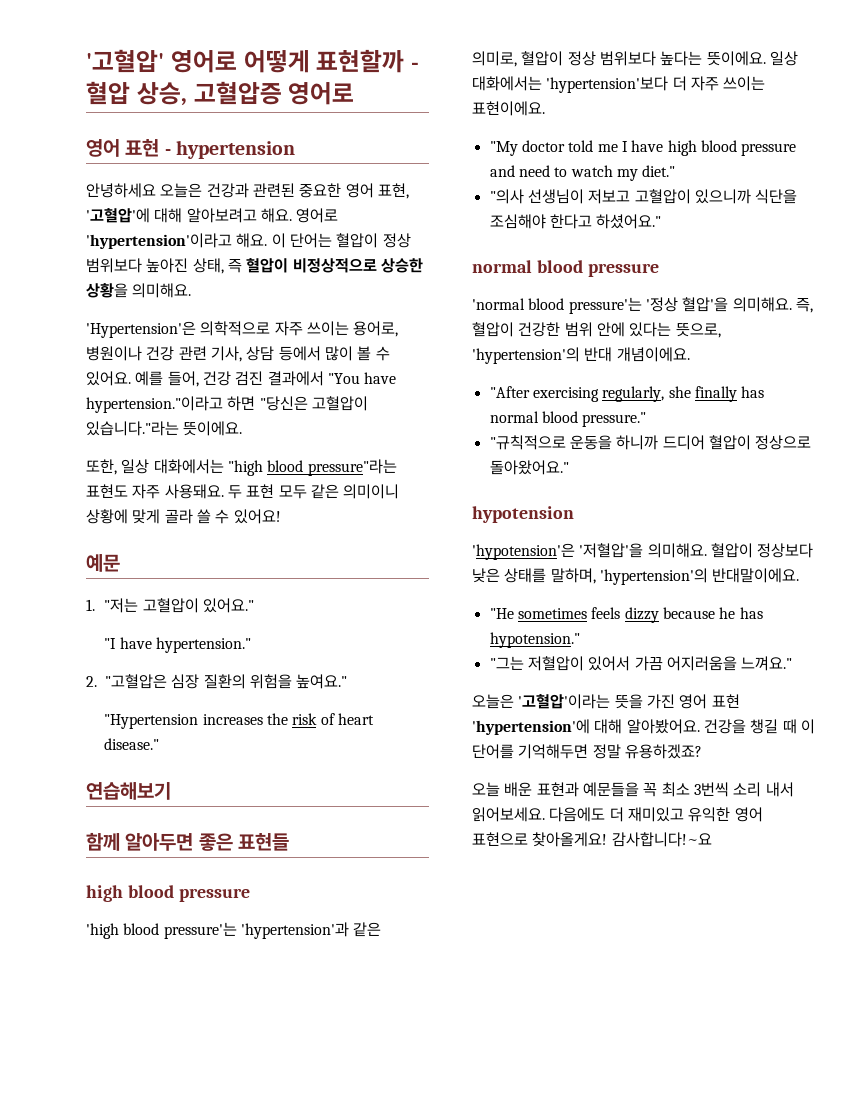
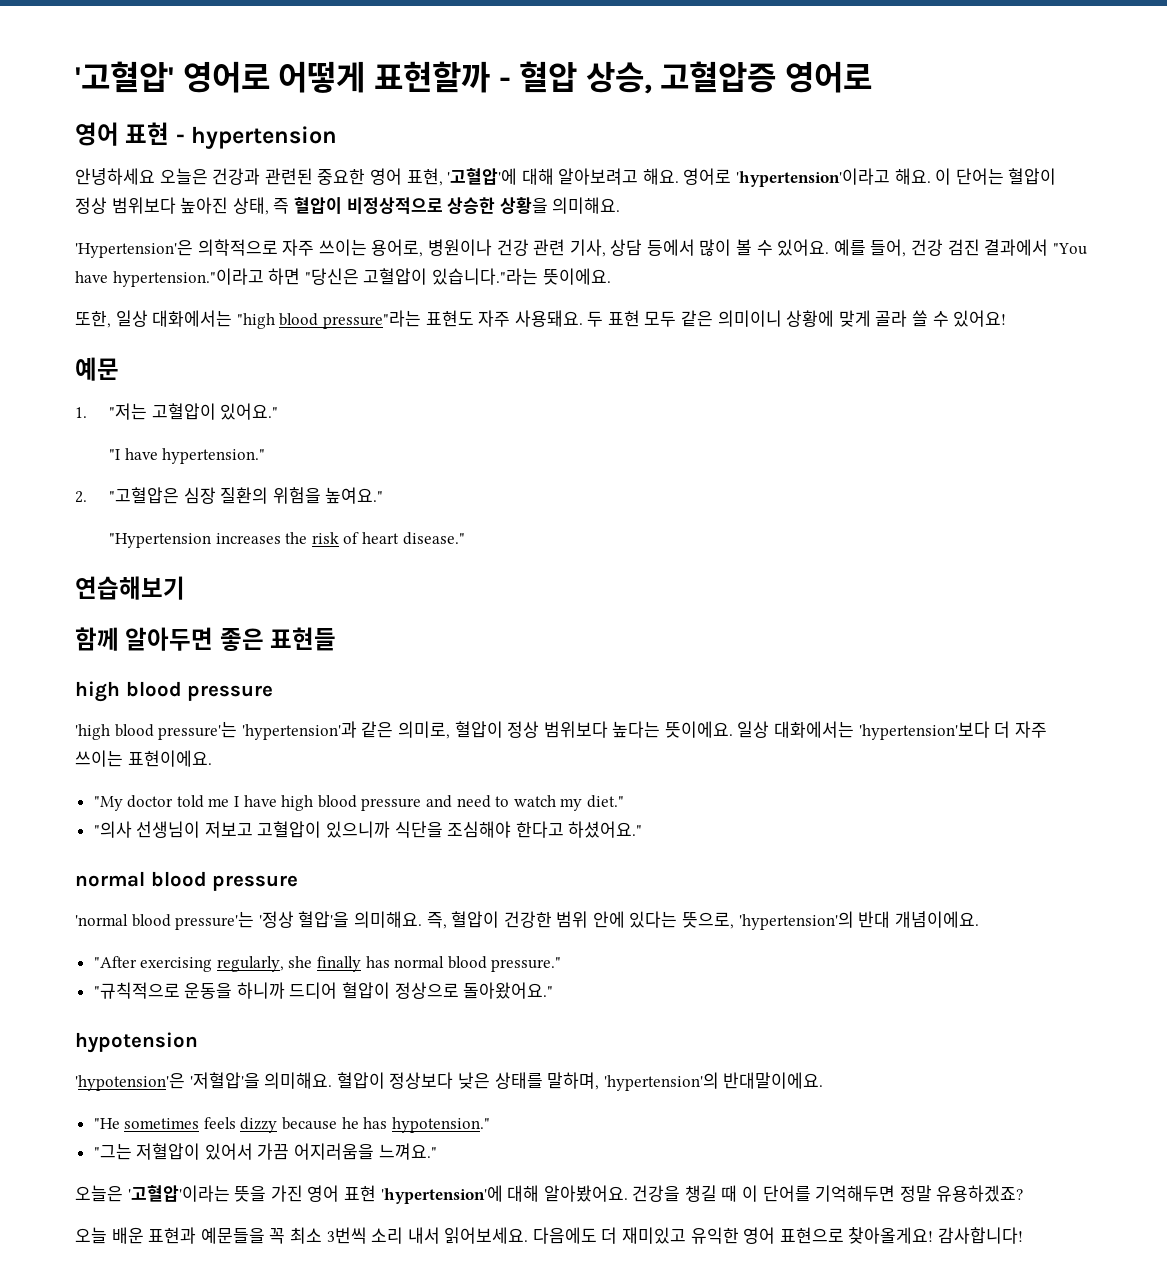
[611,832,712,847] 감사합니다!~요 -> [938,1227,1024,1244] 감사합니다!

